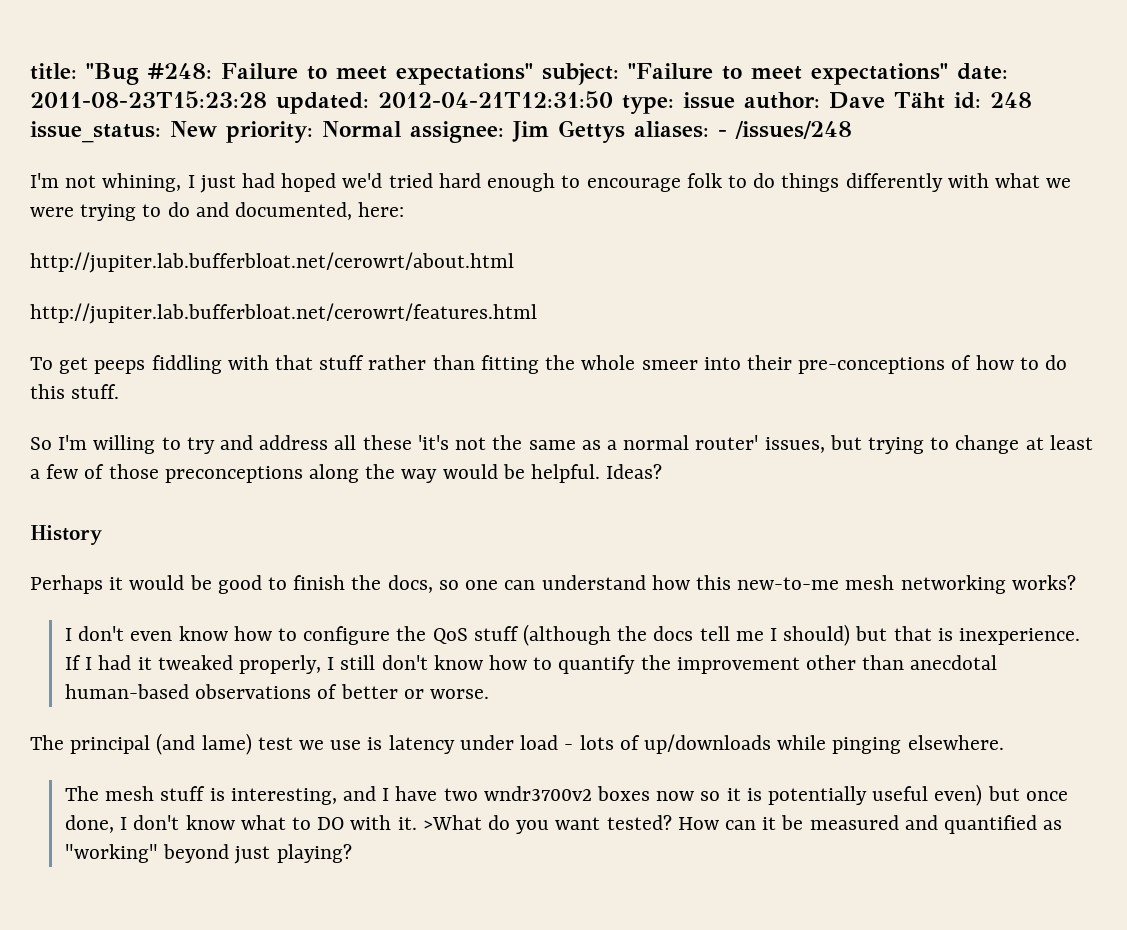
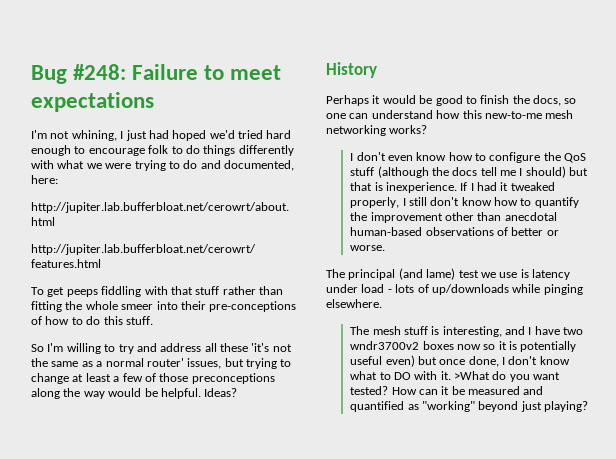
[30,63,139,85] title: "Bug -> [31,65,67,84] Bug
[396,63,1008,85] [30,91,1032,114] [30,120,852,143] expectations" subject: "Failure to meet expectations" date: 2011-08-23T15:23:28 updated: 2012-04-21T12:31:50 type: issue author: Dave Täht id: 248 issue_status: New priority: Normal assignee: Jim Gettys aliases: - /issues/248 -> [31,92,154,112] expectations

